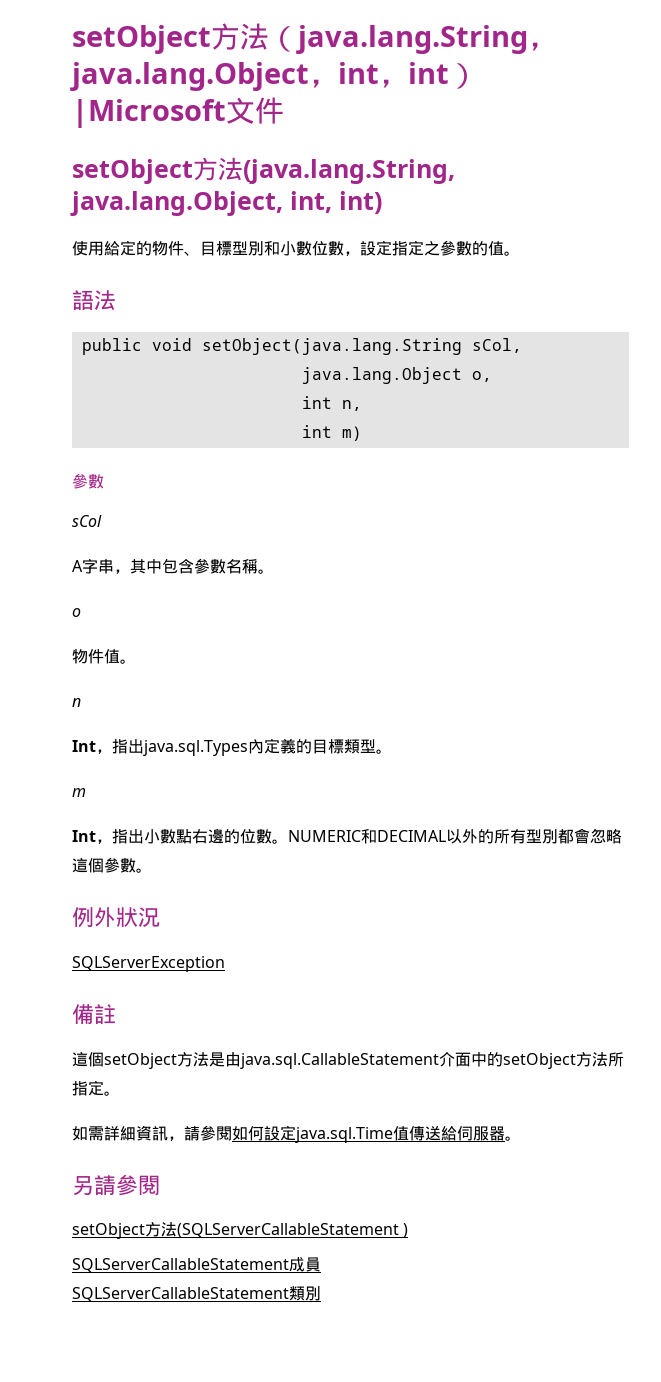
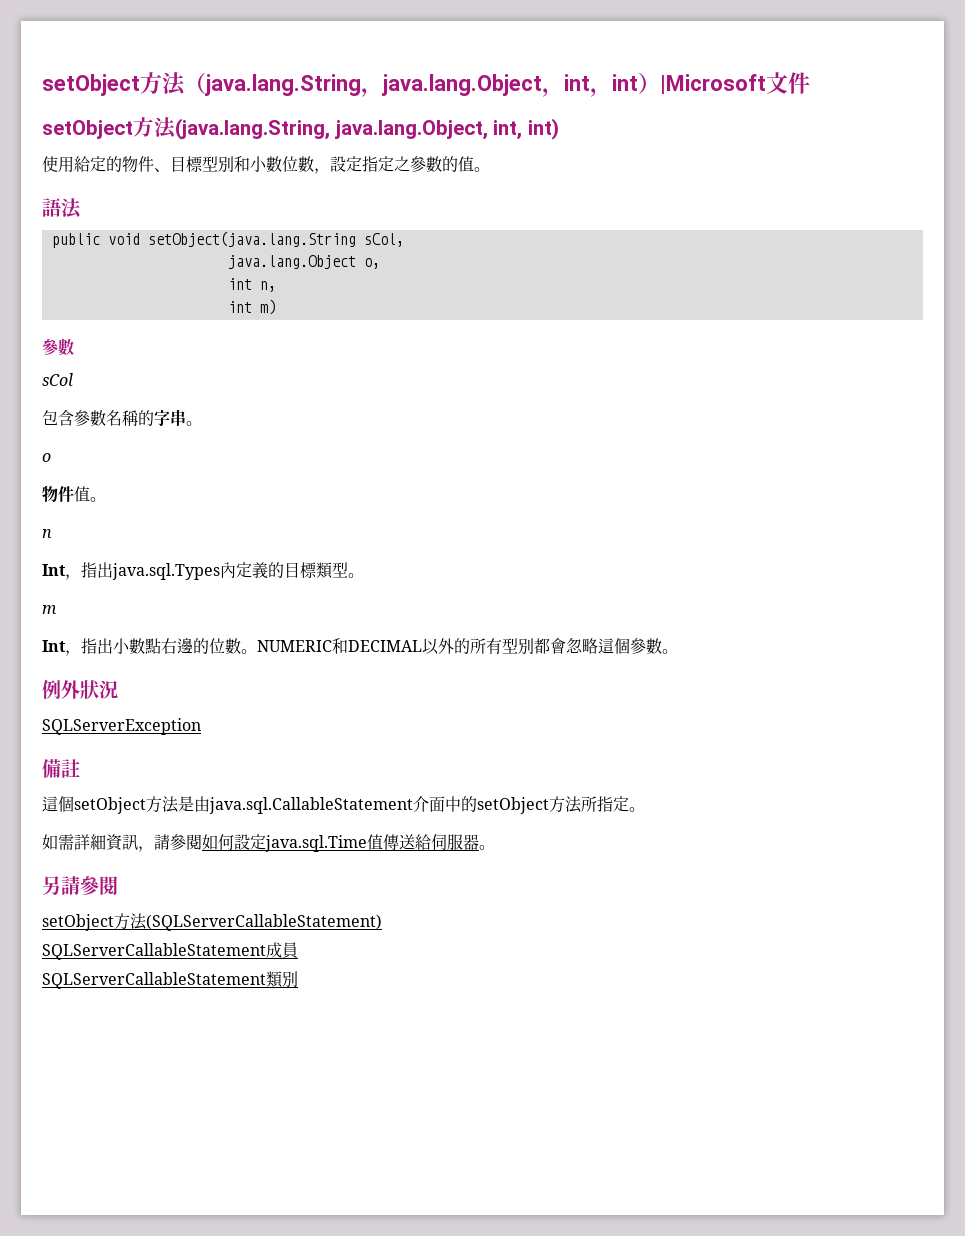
[72,558,162,574] A字串，其中 -> (73, 379) none
(258, 566) none -> [138,409,186,426] 的字串
[177,1223,409,1238] (SQLServerCallableStatement ) -> [146,914,382,931] (SQLServerCallableStatement)

